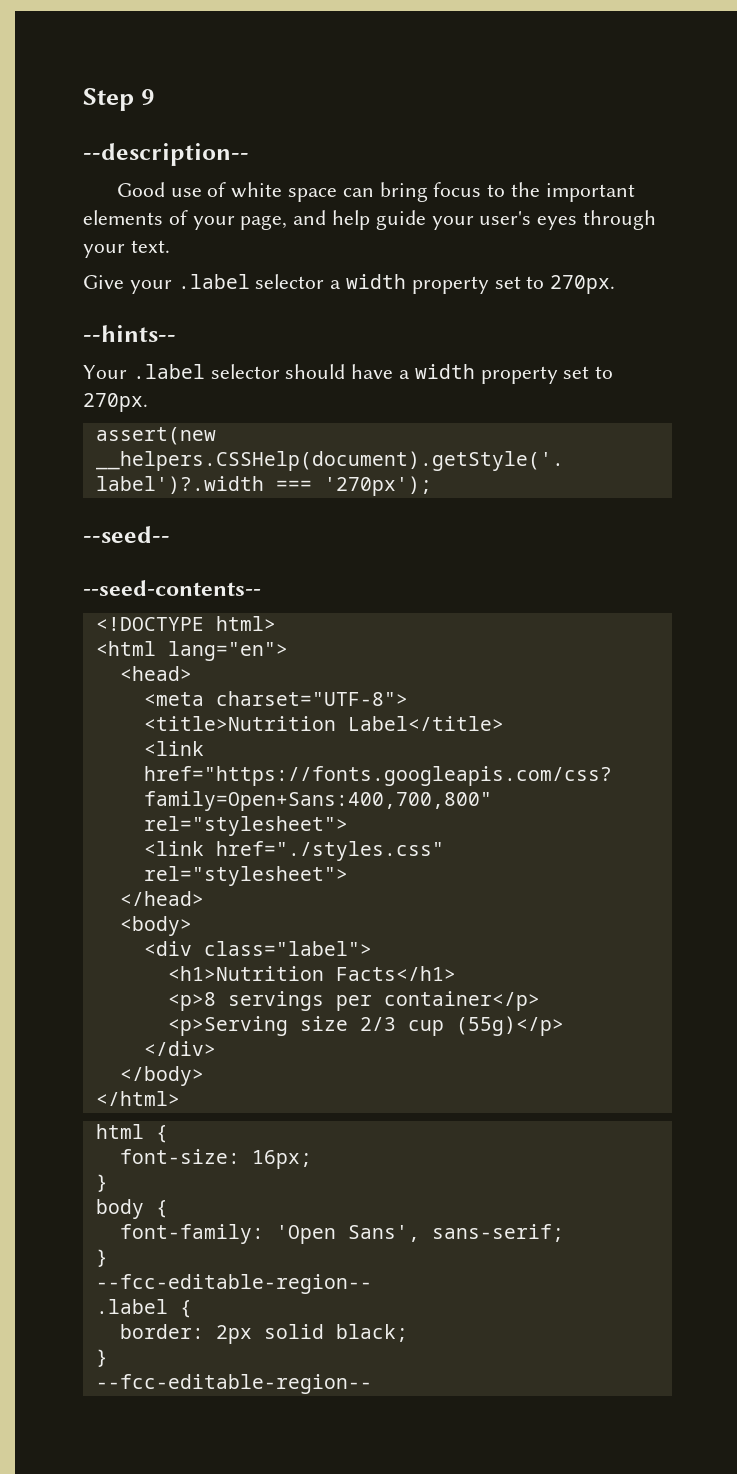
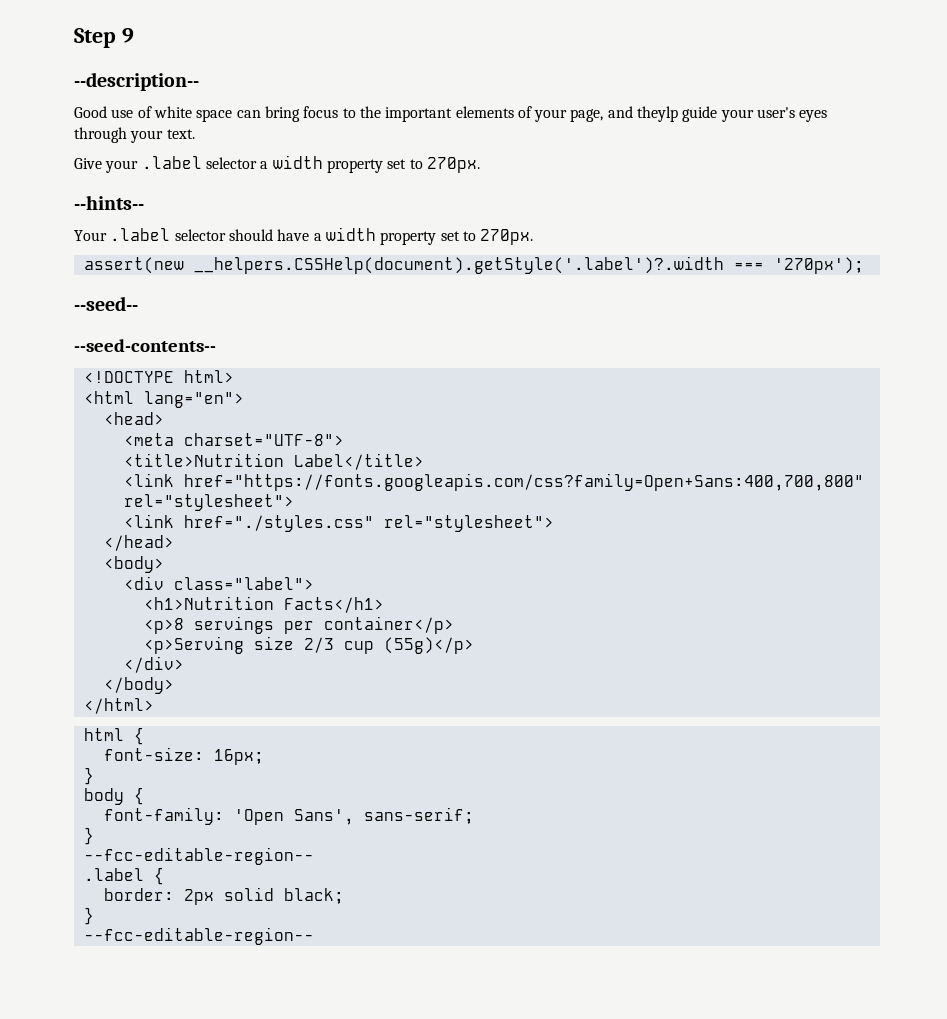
[332,210,371,230] help -> [637,106,679,122] theylp

